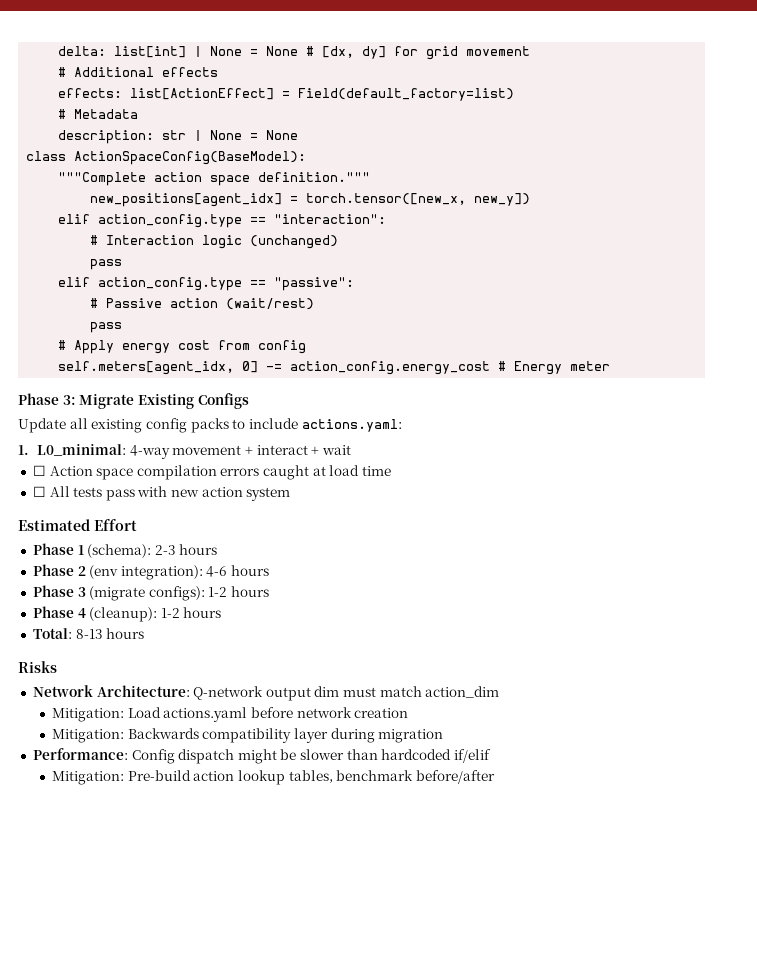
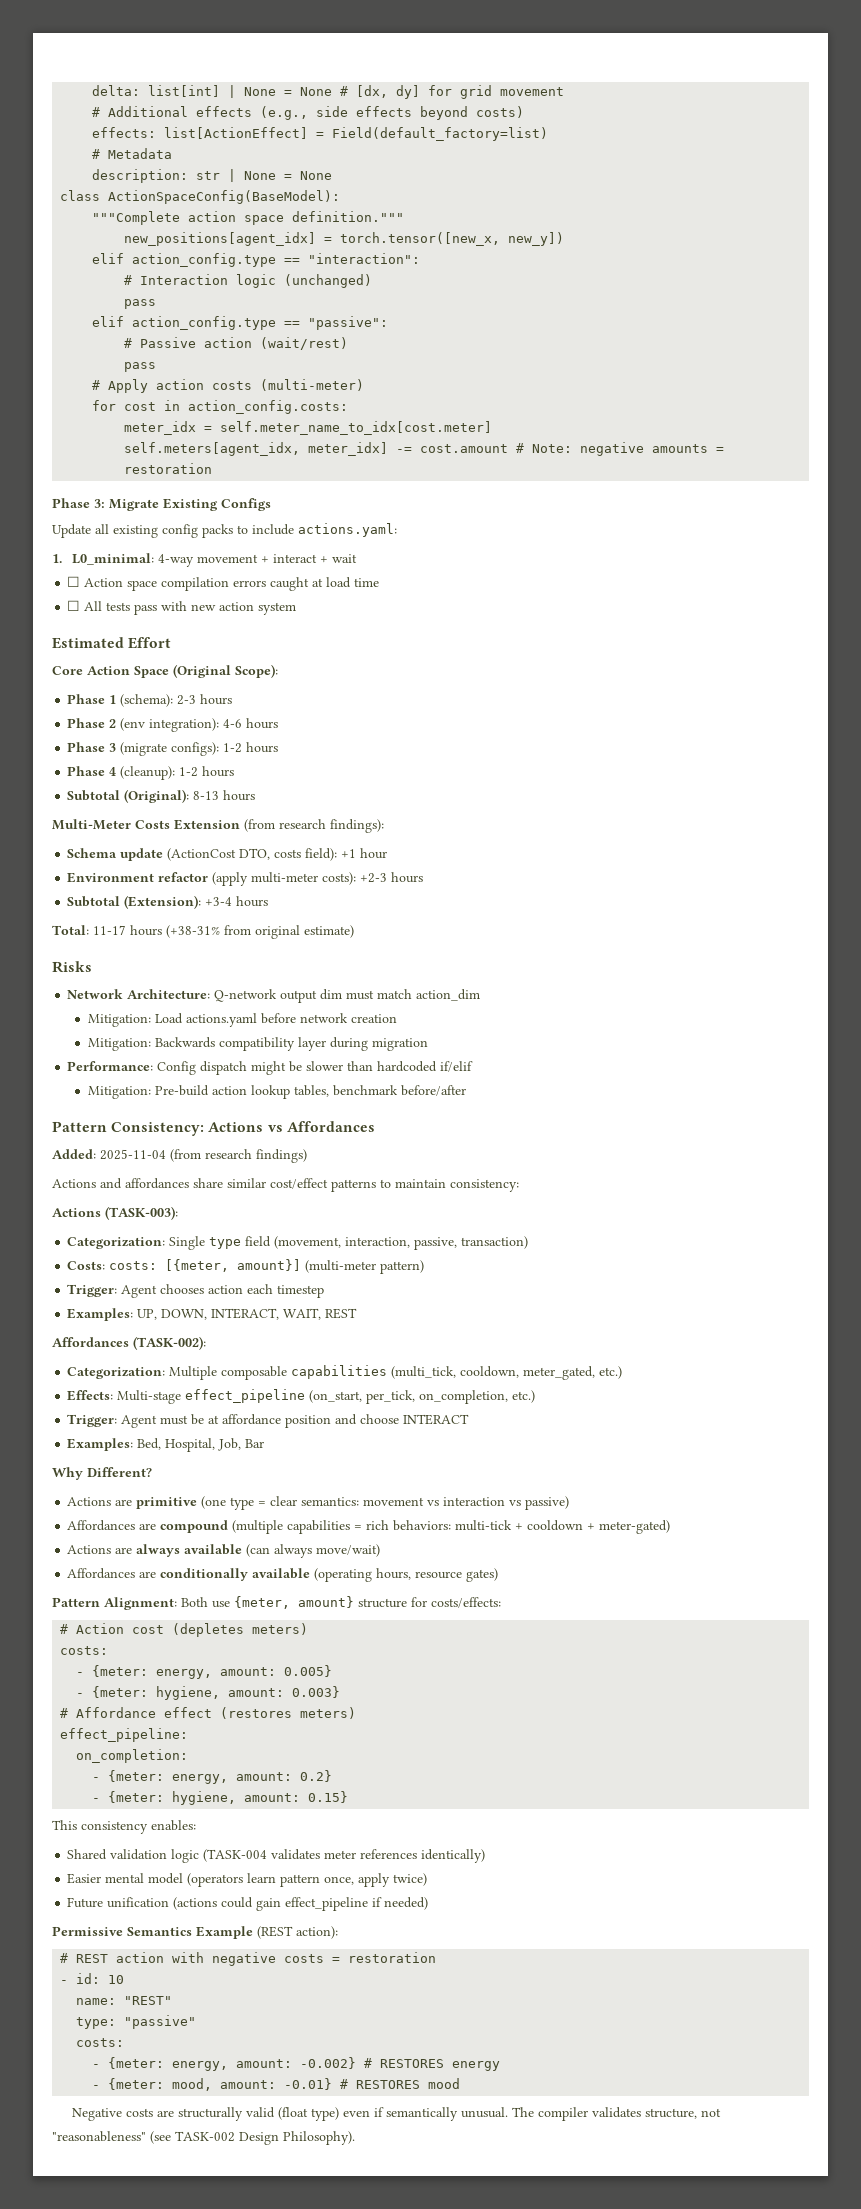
(219, 72) none -> [260,106,525,120] (e.g., side effects beyond costs)
[122,340,307,354] [58,361,611,375] energy cost from config // self.meters[agent_idx, 0] -= action_config.energy_cost # Energy meter -> [156,379,365,391] [92,400,349,414] [124,421,493,435] [124,442,725,456] [124,463,213,474] action costs (multi-meter) // for cost in action_config.costs: // meter_idx = self.meter_name_to_idx[cost.meter] // self.meters[agent_idx, meter_idx] -= cost.amount # Note: negative amounts = restoration
(137, 525) none -> [52,664,278,678] // Core Action Space (Original Scope):
[32,628,72,639] Total: -> [67,789,190,803] Subtotal (Original):
(145, 633) none -> [52,819,384,833] [67,848,388,861] [67,872,424,886] [67,895,269,909] [52,925,354,939] // Multi-Meter Costs Extension (from research findings): // Schema update (ActionCost DTO, costs field): +1 hour // Environment refactor (apply multi-meter costs): +2-3 hours // Subtotal (Extension): +3-4 hours // Total: 11-17 hours (+38-31% from original estimate)
(495, 777) none -> [52,1121,375,1136] [52,1149,307,1163] [52,1178,519,1192] [52,1206,178,1220] [67,1236,529,1250] [67,1259,425,1274] [67,1284,325,1298] [67,1308,358,1321] [52,1336,206,1350] [67,1365,623,1380] [67,1389,536,1404] [67,1414,470,1428] [67,1438,265,1452] [52,1467,152,1480] [67,1496,570,1510] [67,1520,671,1534] [67,1544,381,1558] [67,1568,499,1582] [52,1596,501,1610] [60,1623,309,1637] [60,1646,109,1655] [76,1665,333,1679] [76,1686,341,1700] [60,1707,357,1719] [60,1728,189,1742] [76,1749,189,1763] [92,1770,333,1784] [92,1791,349,1805] [52,1820,196,1834] [67,1849,486,1863] [67,1873,428,1887] [67,1897,429,1911] [52,1926,338,1939] [60,1952,437,1966] [60,1973,125,1984] [76,1996,173,2005] [76,2015,197,2029] [76,2038,125,2047] [92,2057,501,2071] [92,2078,461,2091] [71,2107,721,2121] [52,2131,355,2145] // Pattern Consistency: Actions vs Affordances // Added: 2025-11-04 (from research findings) // Actions and affordances share similar cost/effect patterns to maintain consistency: // Actions (TASK-003): // Categorization: Single type field (movement, interaction, passive, transaction) // Costs: costs: [{meter, amount}] (multi-meter pattern) // Trigger: Agent chooses action each timestep // Examples: UP, DOWN, INTERACT, WAIT, REST // Affordances (TASK-002): // Categorization: Multiple composable capabilities (multi_tick, cooldown, meter_gated, etc.) // Effects: Multi-stage effect_pipeline (on_start, per_tick, on_completion, etc.) // Trigger: Agent must be at affordance position and choose INTERACT // Examples: Bed, Hospital, Job, Bar // Why Different? // Actions are primitive (one type = clear semantics: movement vs interaction vs passive) // Affordances are compound (multiple capabilities = rich behaviors: multi-tick + cooldown + meter-gated) // Actions are always available (can always move/wait) // Affordances are conditionally available (operating hours, resource gates) // Pattern Alignment: Both use {meter, amount} structure for costs/effects: // # Action cost (depletes meters) // costs: // - {meter: energy, amount: 0.005} // - {meter: hygiene, amount: 0.003} // # Affordance effect (restores meters) // effect_pipeline: // on_completion: // - {meter: energy, amount: 0.2} // - {meter: hygiene, amount: 0.15} // This consistency enables: // Shared validation logic (TASK-004 validates meter references identically) // Easier mental model (operators learn pattern once, apply twice) // Future unification (actions could gain effect_pipeline if needed) // Permissive Semantics Example (REST action): // # REST action with negative costs = restoration // - id: 10 // name: "REST" // type: "passive" // costs: // - {meter: energy, amount: -0.002} # RESTORES energy // - {meter: mood, amount: -0.01} # RESTORES mood // Negative costs are structurally valid (float type) even if semantically unusual. The compiler validates structure, not "reasonableness" (see TASK-002 Design Philosophy).

